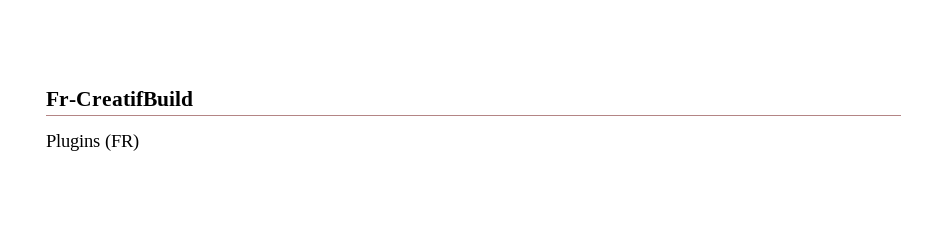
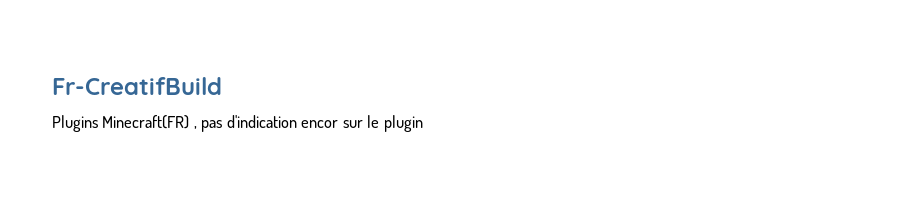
[105,134,139,151] (FR) -> [102,115,423,132] Minecraft(FR) , pas d'indication encor sur le plugin

